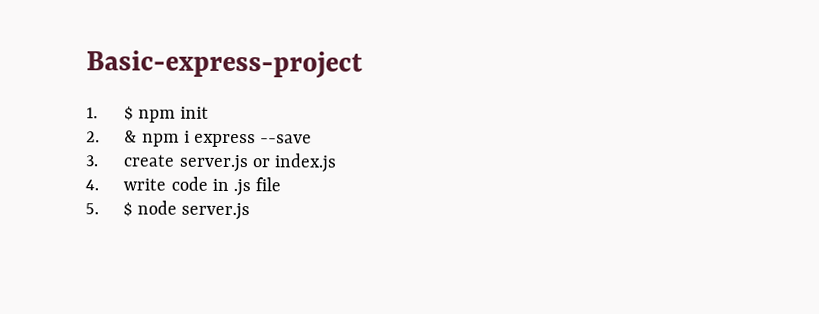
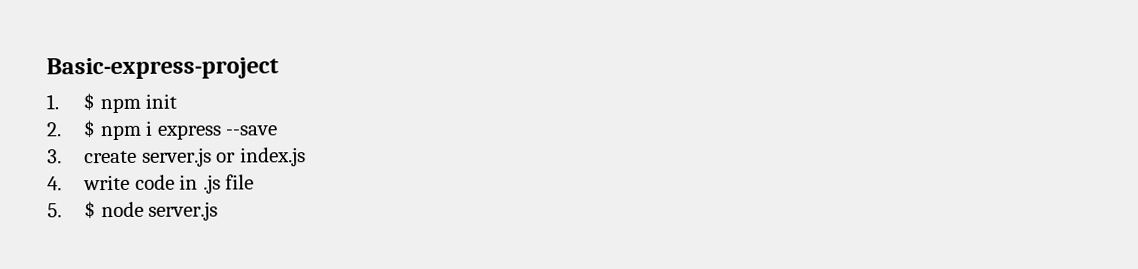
[124,130,138,143] & -> [83,120,97,138] $

